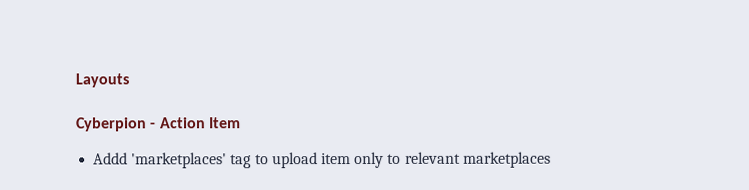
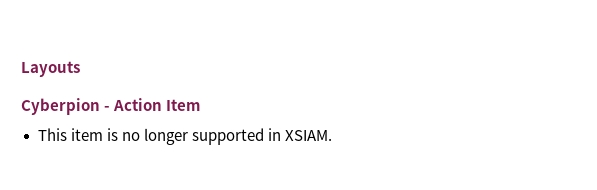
[93,151,551,169] Addd 'marketplaces' tag to upload item only to relevant marketplaces -> [37,128,332,145] This item is no longer supported in XSIAM.

